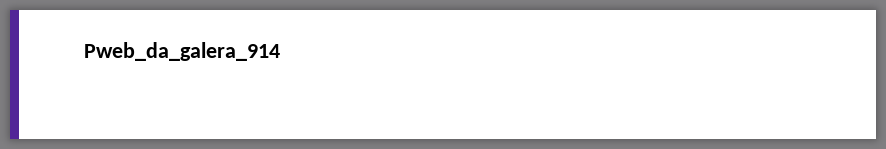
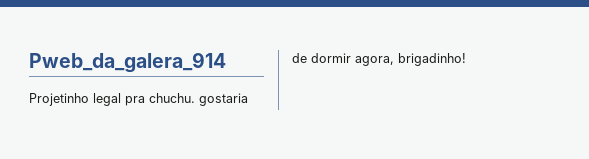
(280, 51) none -> [29,93,248,106] [292,53,466,66] // Projetinho legal pra chuchu. gostaria de dormir agora, brigadinho!

